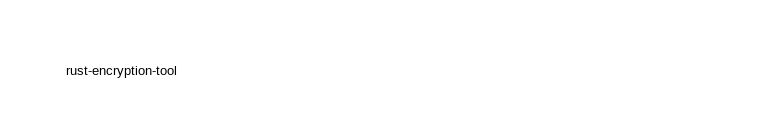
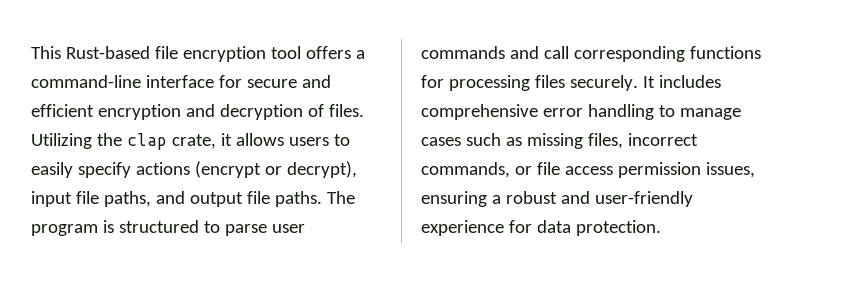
[66,66,177,78] rust-encryption-tool -> [31,46,365,62] [31,75,331,88] [31,104,364,120] [31,133,350,150] [31,161,357,178] [31,191,355,207] [31,220,305,236] [421,46,761,62] [421,75,721,91] [421,104,741,120] [421,133,698,149] [421,162,755,178] [421,191,693,207] [421,220,661,236] This Rust-based file encryption tool offers a command-line interface for secure and efficient encryption and decryption of files. Utilizing the clap crate, it allows users to easily specify actions (encrypt or decrypt), input file paths, and output file paths. The program is structured to parse user commands and call corresponding functions for processing files securely. It includes comprehensive error handling to manage cases such as missing files, incorrect commands, or file access permission issues, ensuring a robust and user-friendly experience for data protection.

